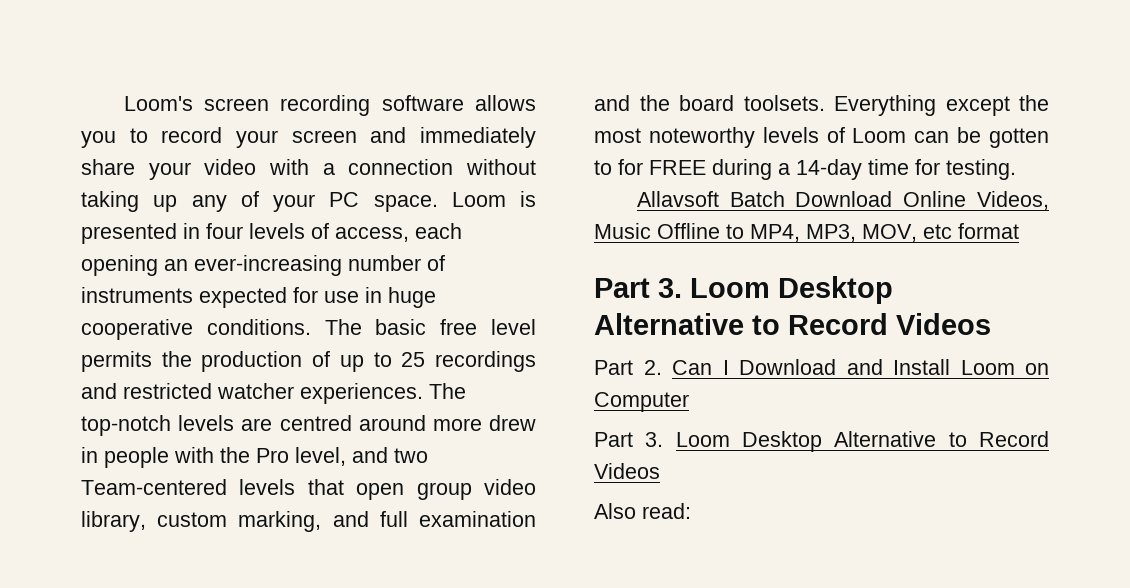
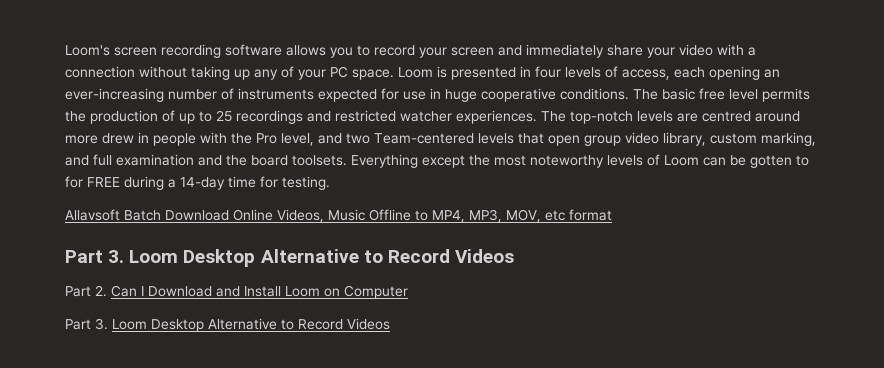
[594,503,691,519] // Also read: -> (390, 324) none

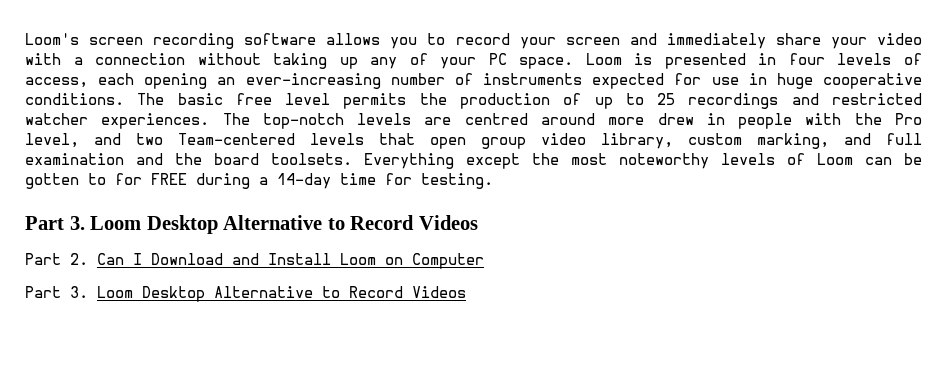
[65,209,612,223] // Allavsoft Batch Download Online Videos, Music Offline to MP4, MP3, MOV, etc format -> (493, 181) none

